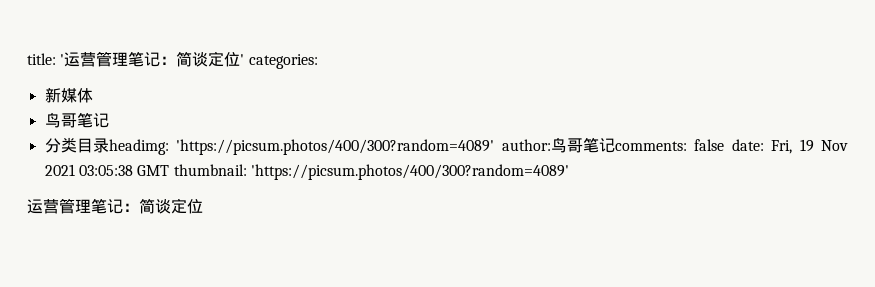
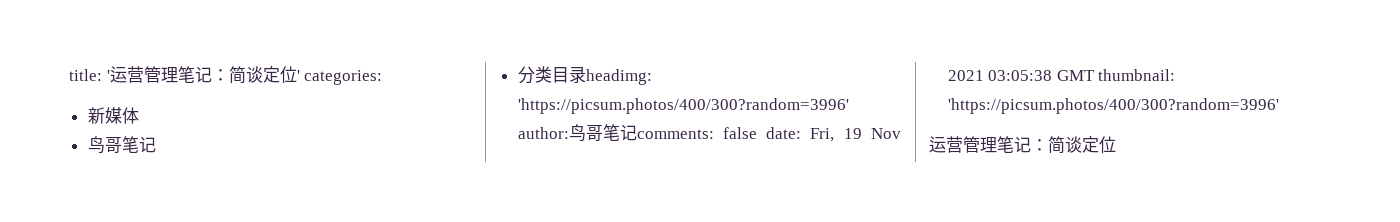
[176,139,495,155] 'https://picsum.photos/400/300?random=4089' -> [517,98,849,114] 'https://picsum.photos/400/300?random=3996'
[250,164,569,180] 'https://picsum.photos/400/300?random=4089' -> [947,98,1279,114] 'https://picsum.photos/400/300?random=3996'

